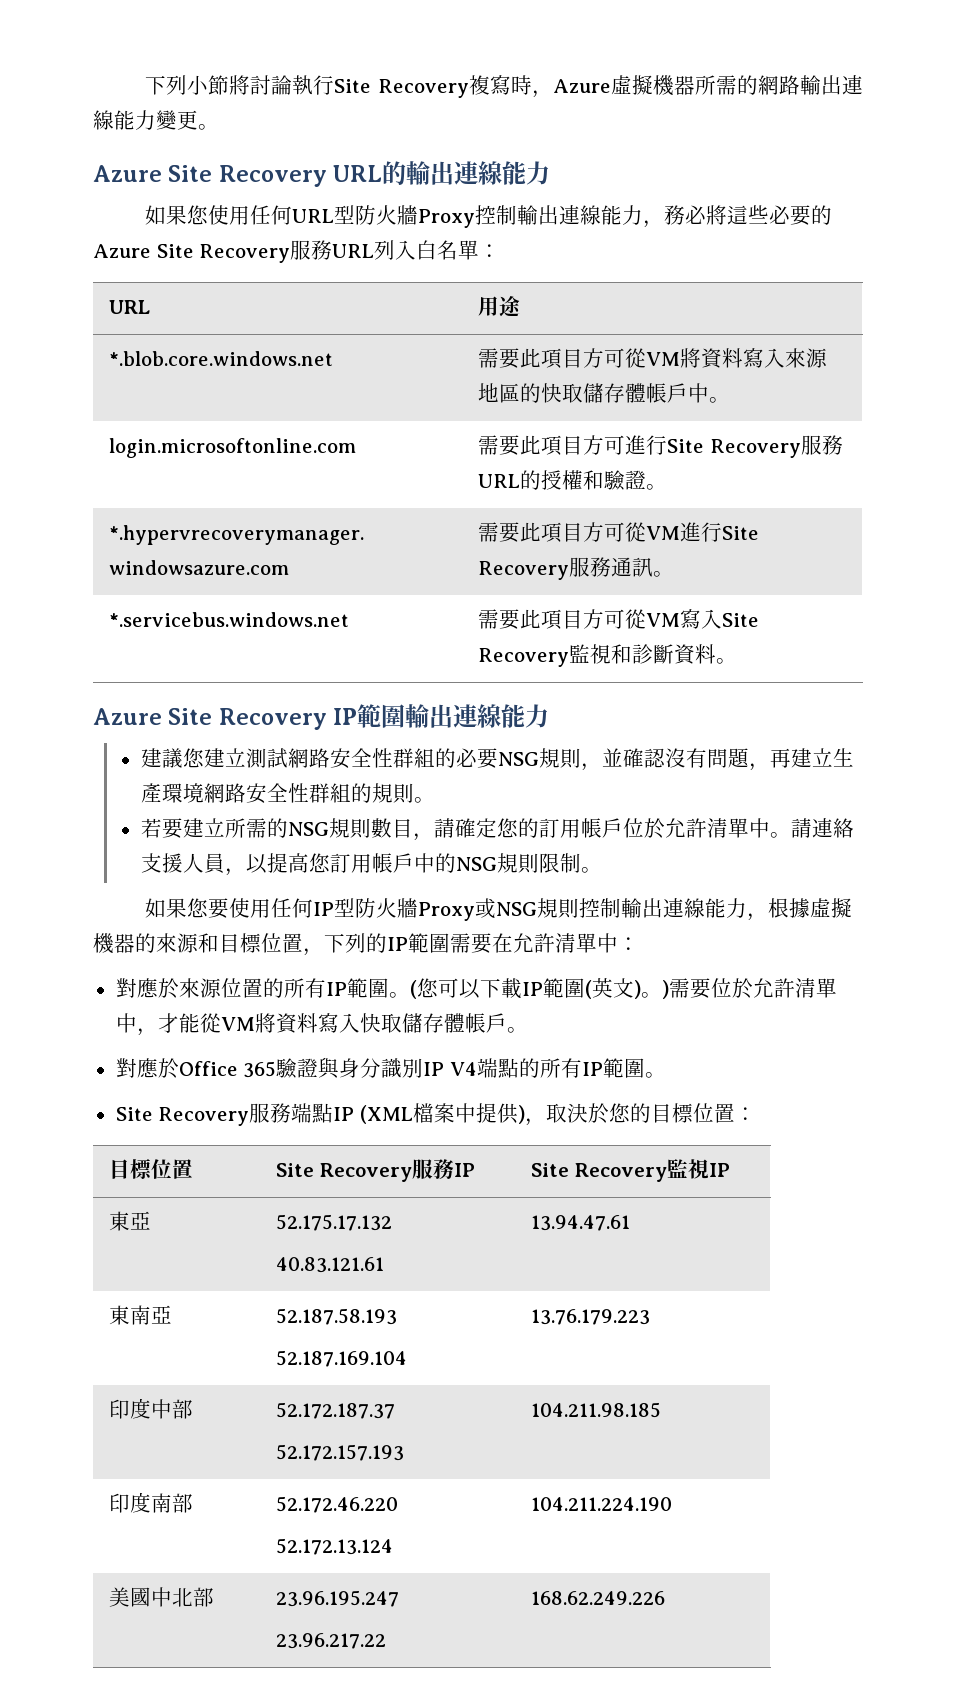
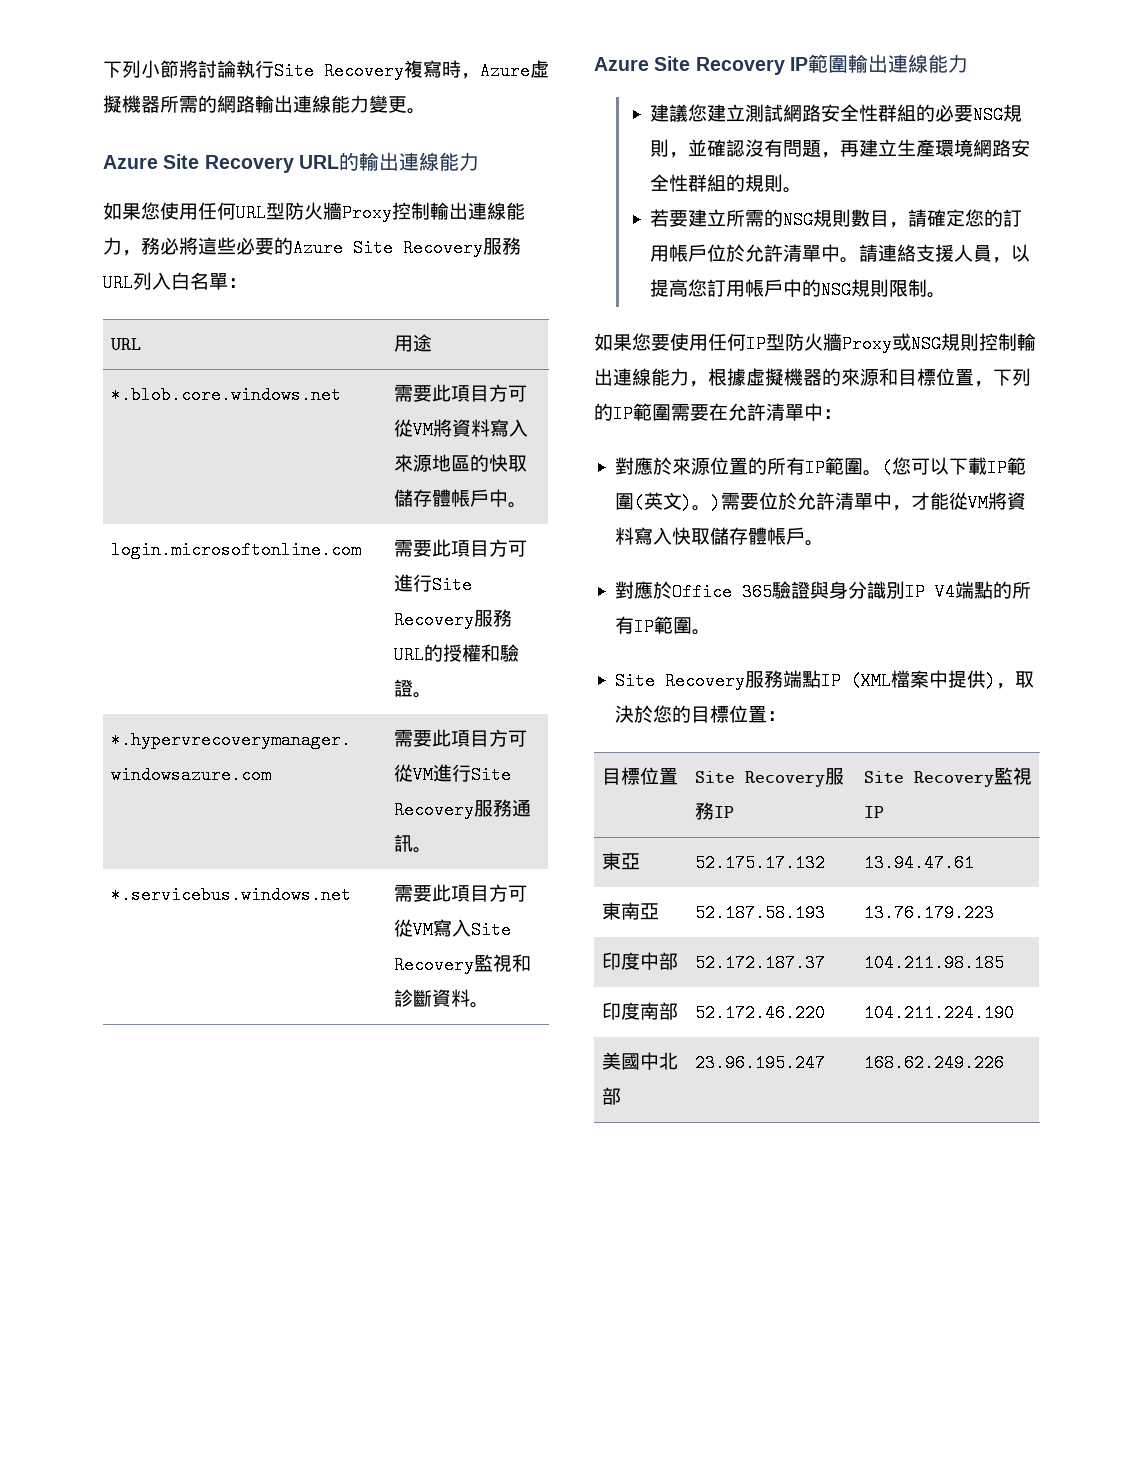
[276,1257,385,1273] // 40.83.121.61 -> (825, 863) none
[276,1350,408,1367] // 52.187.169.104 -> (825, 913) none
[276,1444,405,1461] // 52.172.157.193 -> (825, 963) none
[276,1538,394,1555] // 52.172.13.124 -> (825, 1013) none
[276,1633,387,1649] // 23.96.217.22 -> (825, 1063) none

